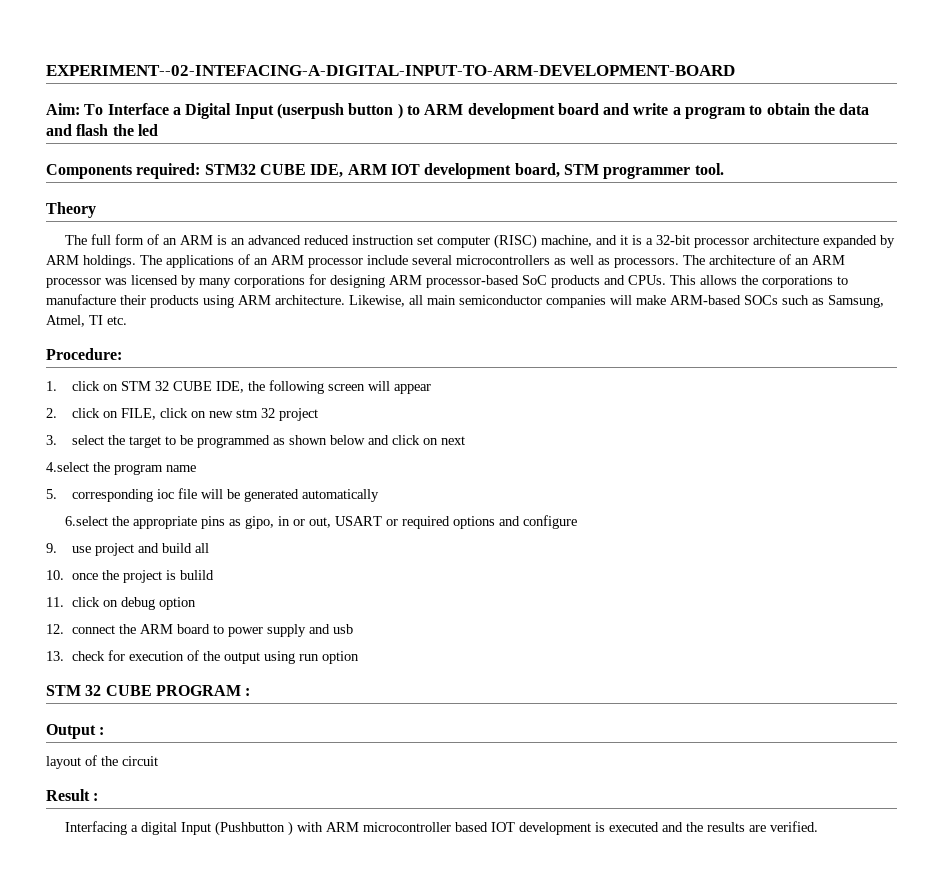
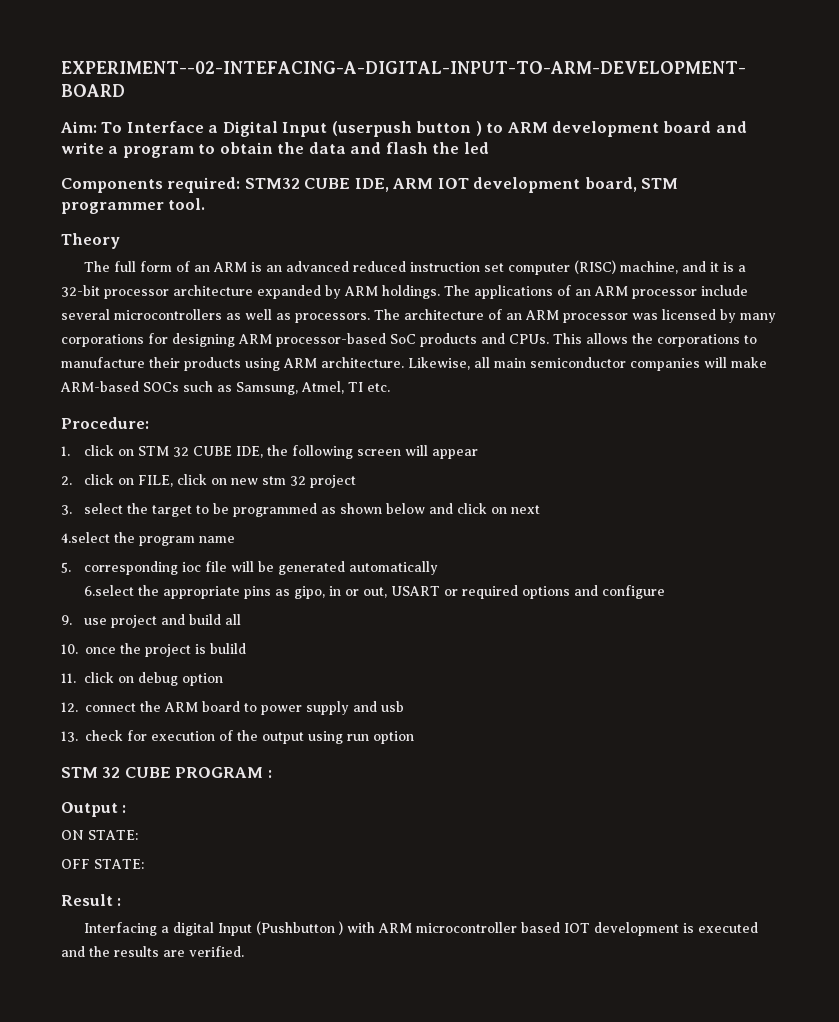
[46,755,158,769] layout of the circuit -> [61,830,138,840] [61,859,144,869] ON STATE: // OFF STATE:

